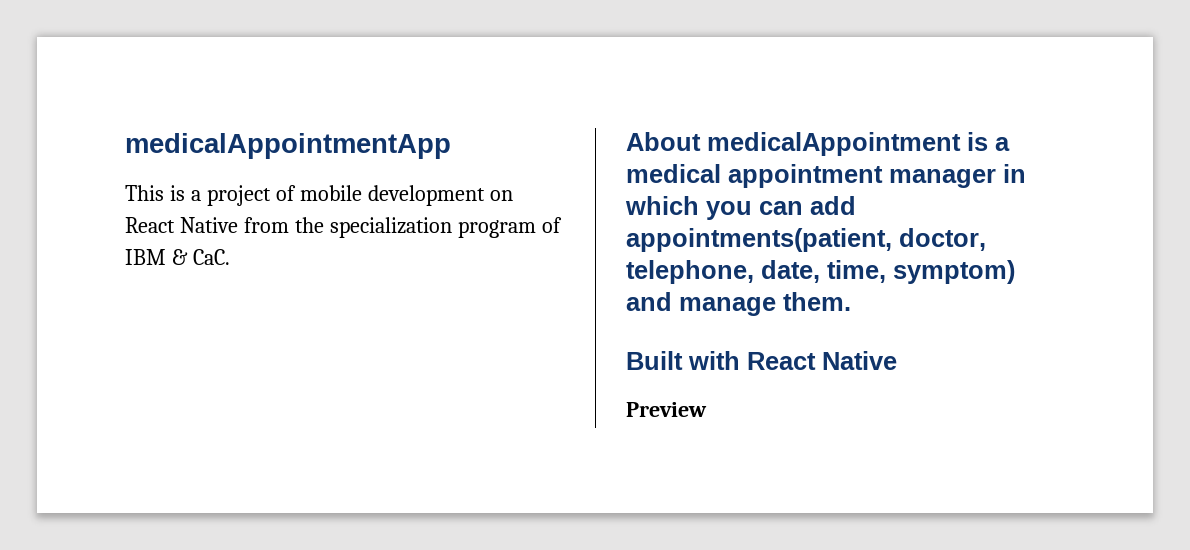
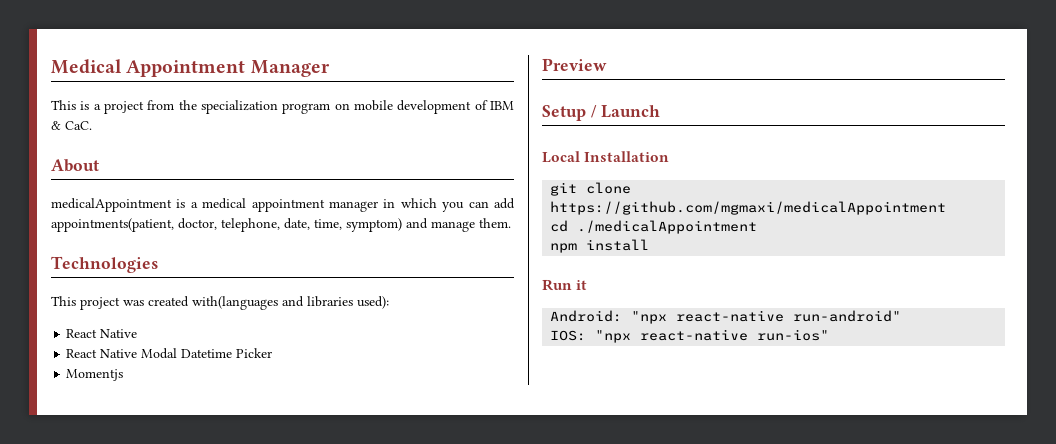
[125,133,451,159] medicalAppointmentApp -> [51,59,330,77] Medical Appointment Manager
[275,185,513,206] [125,217,238,233] of mobile development on React Native -> (144, 107) none
(536, 229) none -> [334,100,472,114] on mobile development
(701, 141) none -> (99, 165) //
[626,351,897,370] [626,402,707,417] Built with React Native // Preview -> [51,256,158,273] [51,296,389,310] [66,329,138,338] [66,348,273,359] [66,369,124,381] [542,58,607,71] [542,105,661,121] [542,151,670,163] [550,182,632,196] [550,201,947,215] [550,220,758,234] [550,239,650,253] [542,279,588,291] [550,310,902,324] [550,329,830,343] Technologies // This project was created with(languages and libraries used): // React Native // React Native Modal Datetime Picker // Momentjs // Preview // Setup / Launch // Local Installation // git clone https://github.com/mgmaxi/medicalAppointment // cd ./medicalAppointment // npm install // Run it // Android: "npx react-native run-android" // IOS: "npx react-native run-ios"

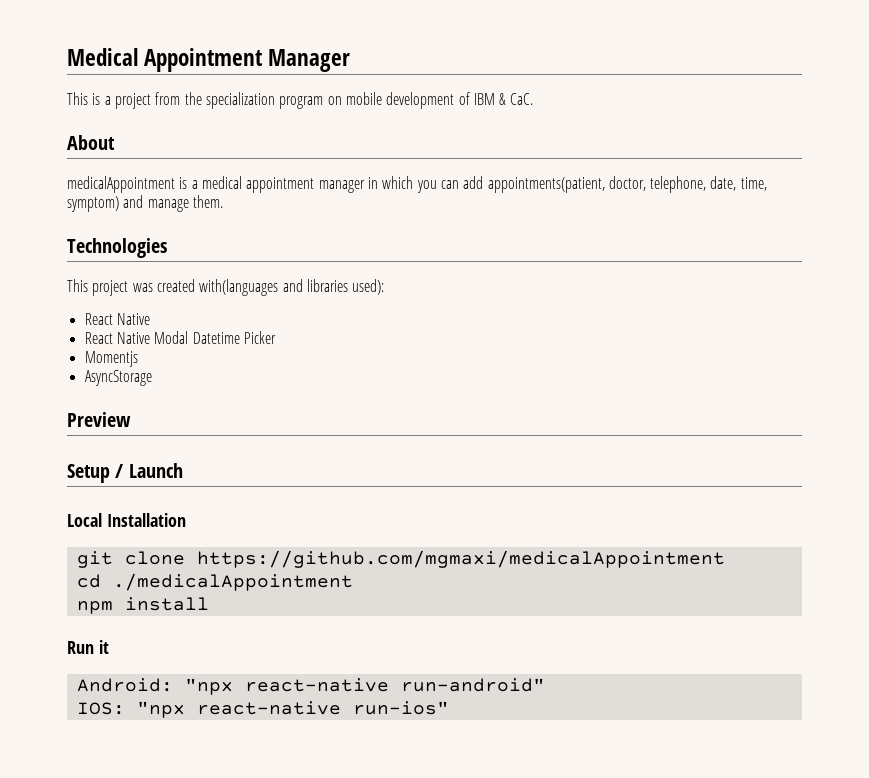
(124, 375) none -> [84,370,152,386] // AsyncStorage

